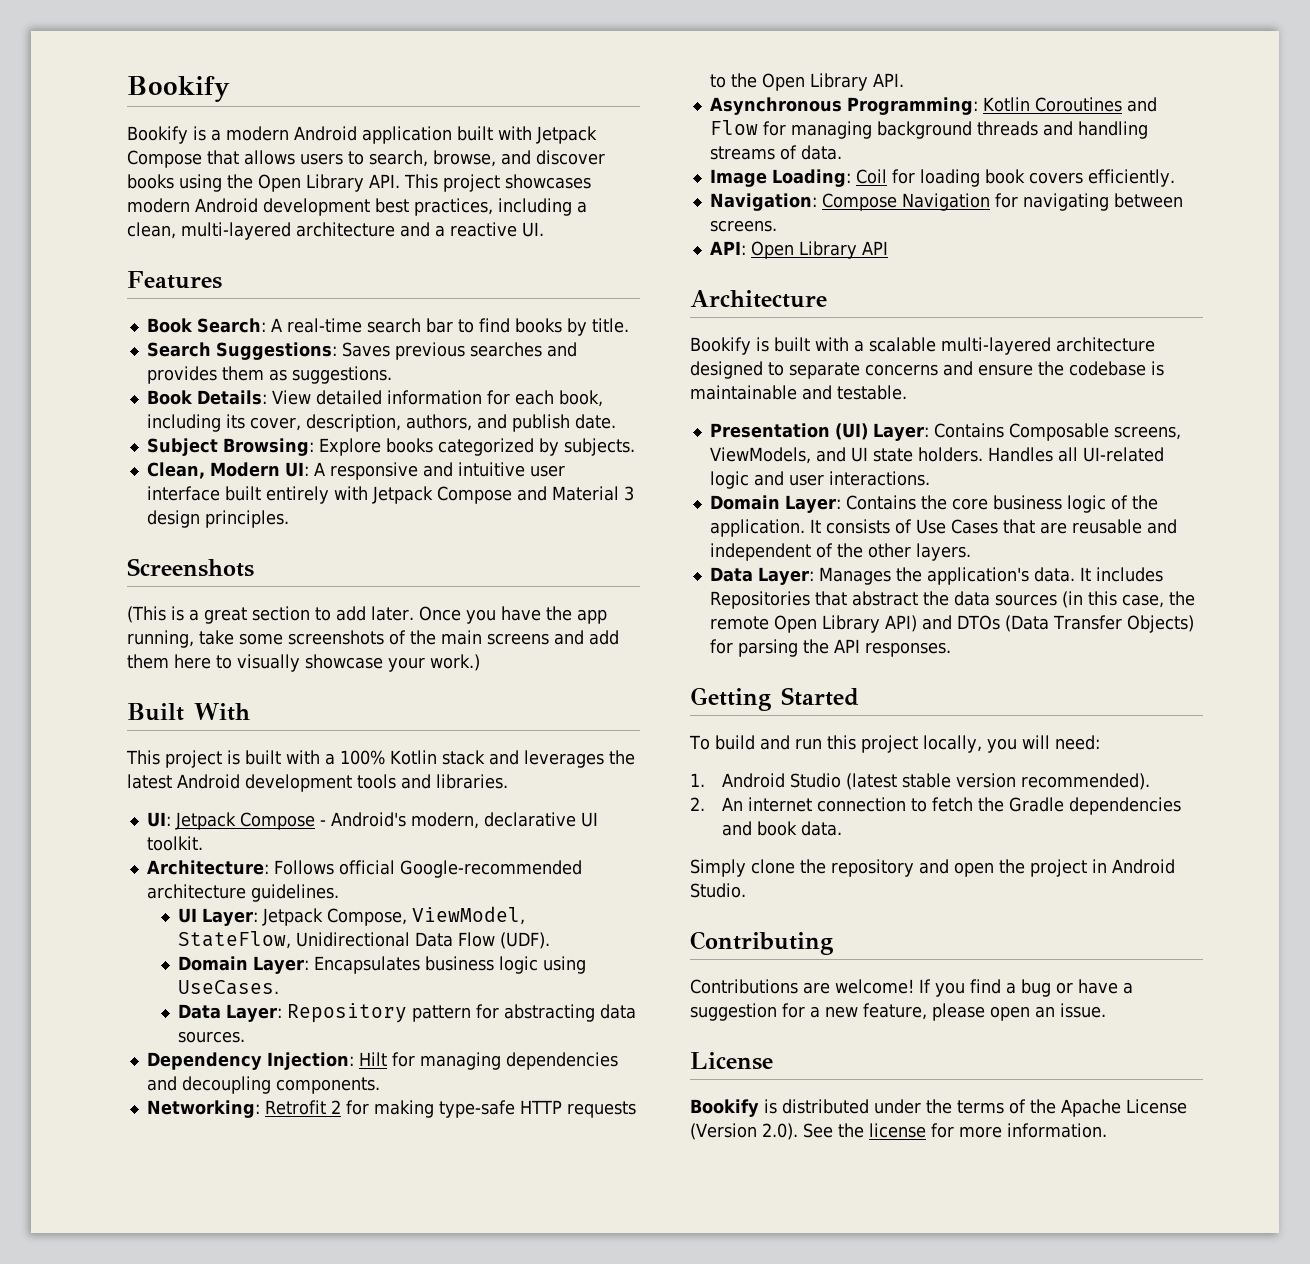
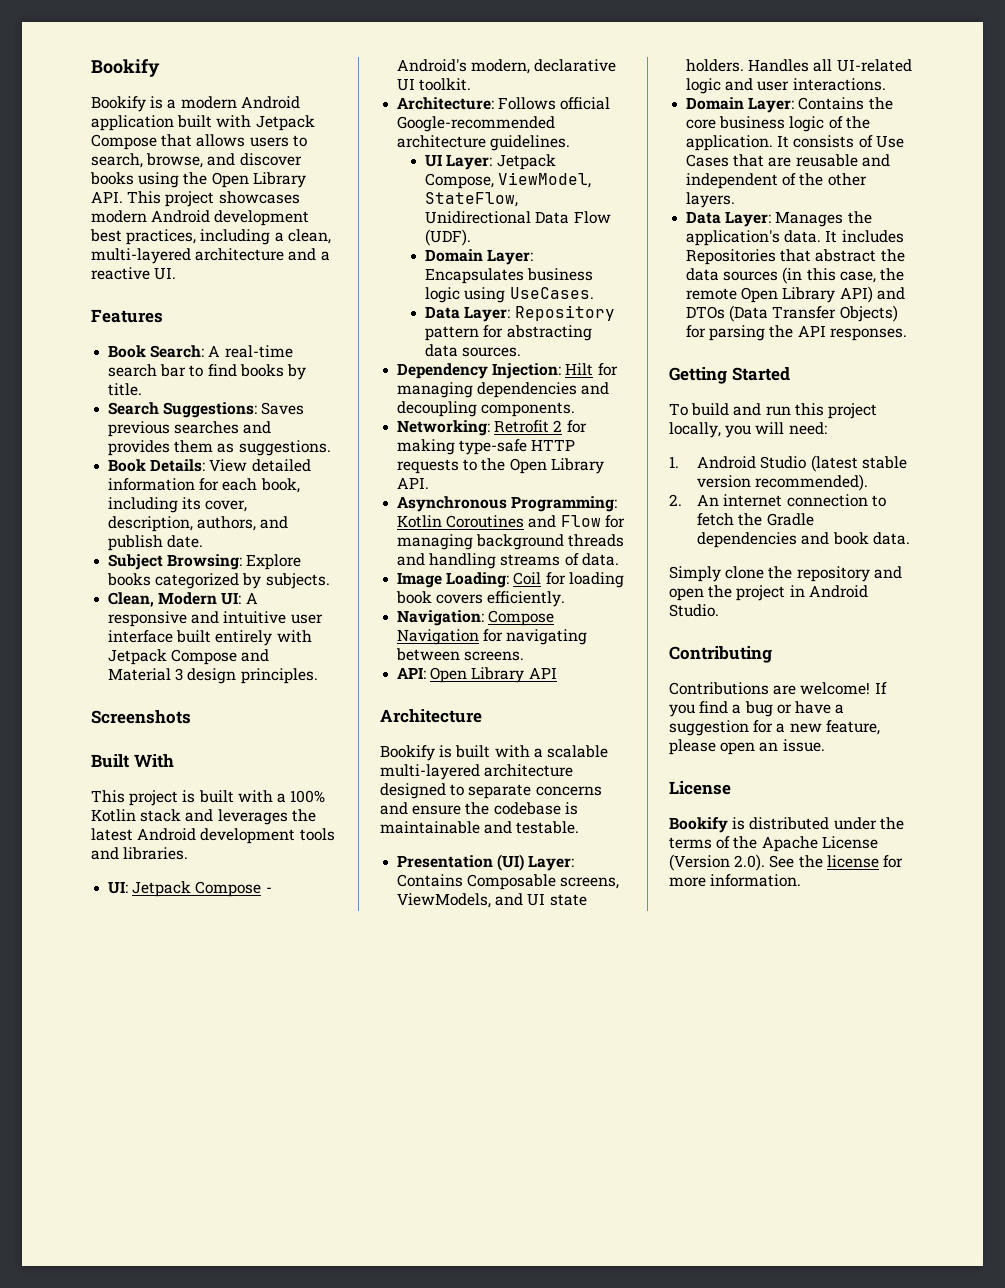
[127,606,607,624] [127,630,619,648] [127,654,480,672] // (This is a great section to add later. Once you have the app running, take some screenshots of the main screens and add them here to visually showcase your work.) -> (191, 717) none

